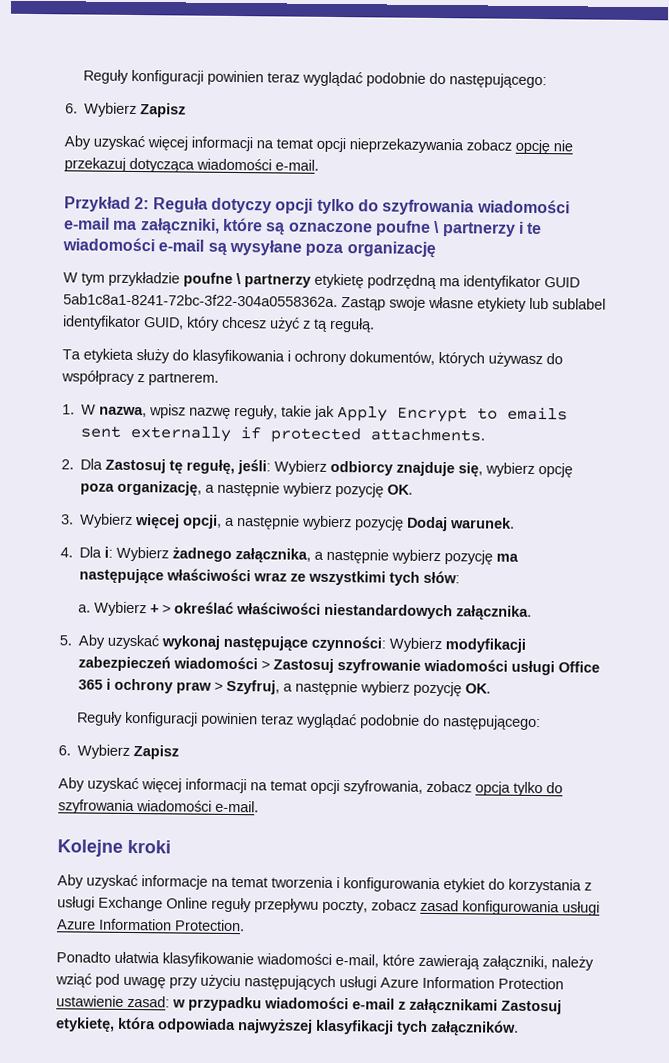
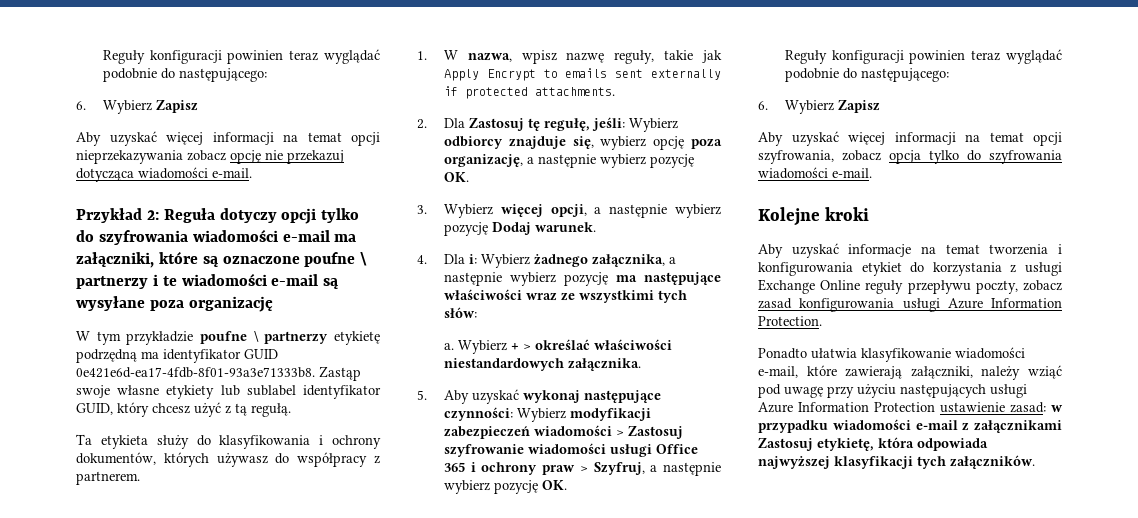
[63,293,338,308] 5ab1c8a1-8241-72bc-3f22-304a0558362a. -> [76,367,315,378] 0e421e6d-ea17-4fdb-8f01-93a3e71333b8.

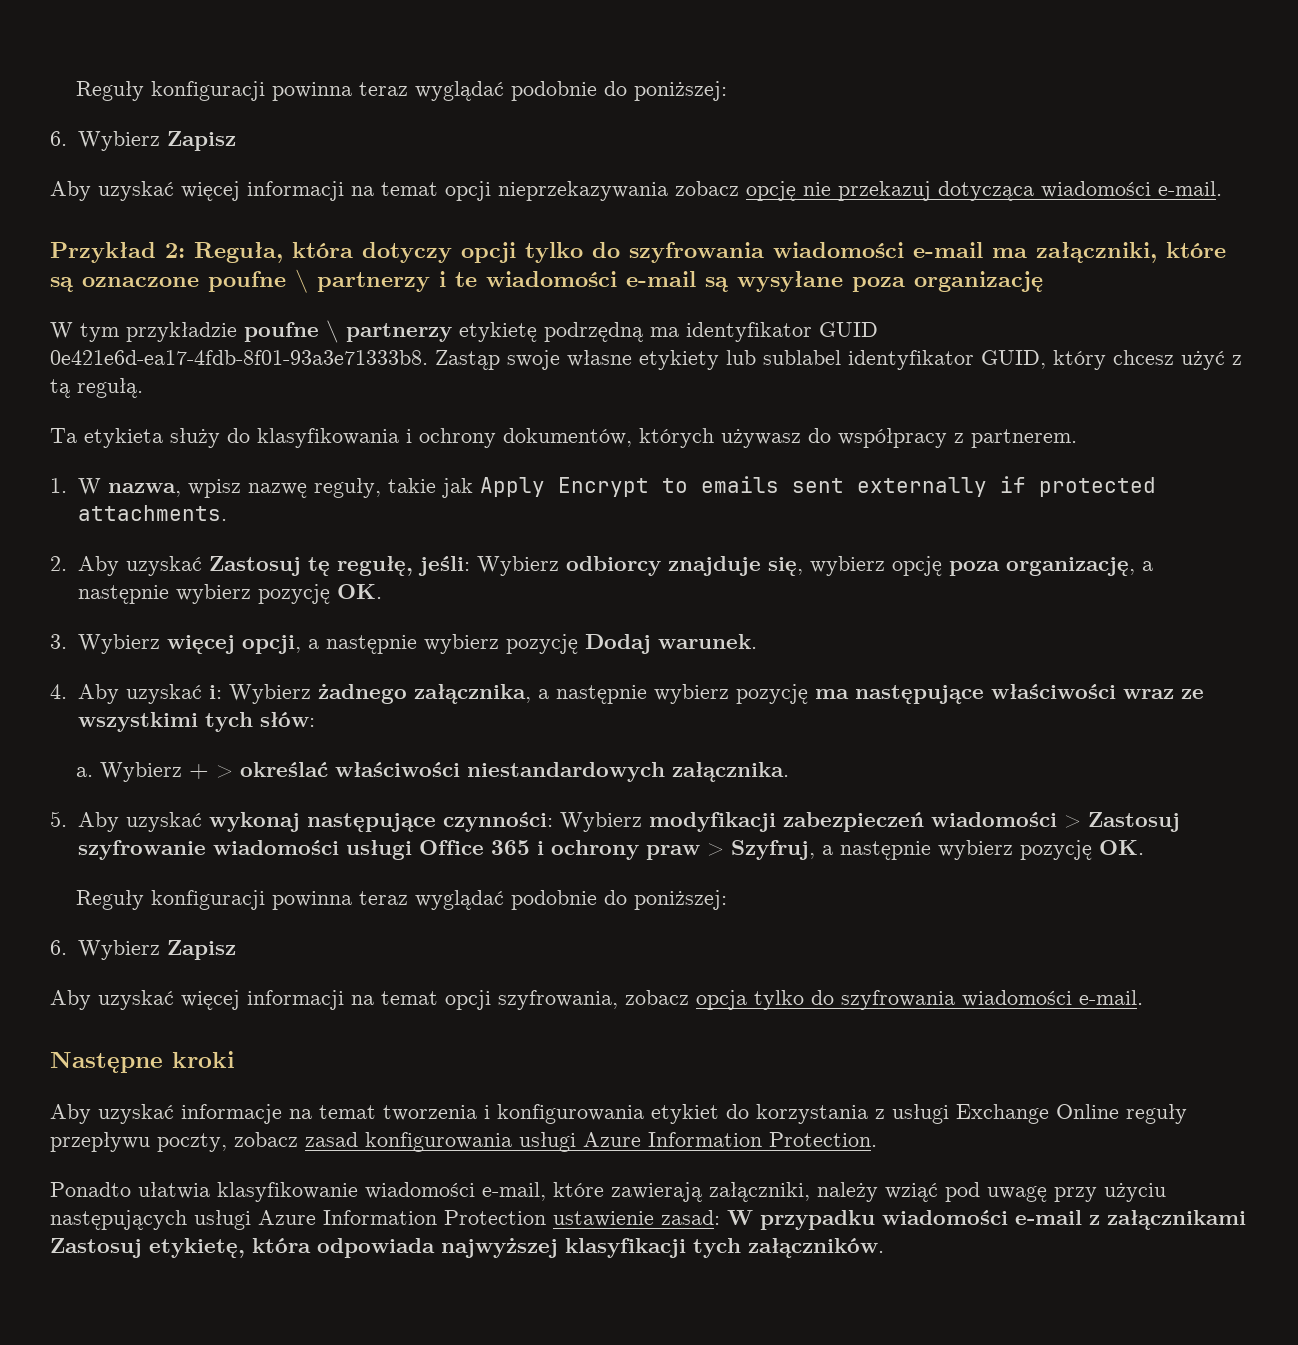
[102,49,380,64] [102,68,267,82] Reguły konfiguracji powinien teraz wyglądać podobnie do następującego: -> [76,81,728,101] Reguły konfiguracji powinna teraz wyglądać podobnie do poniższej:
[163,208,215,223] Reguła -> [194,242,353,263] Reguła, która
[443,118,465,128] Dla -> [77,556,202,576] Aby uzyskać
[443,254,465,264] Dla -> [77,684,202,704] Aby uzyskać
[909,49,1062,64] [784,68,949,82] powinien teraz wyglądać podobnie do następującego: -> [272,890,728,910] powinna teraz wyglądać podobnie do poniższej:
[758,207,820,226] Kolejne -> [50,1051,163,1073] Następne
[1051,405,1063,412] w -> [727,1210,753,1225] W

